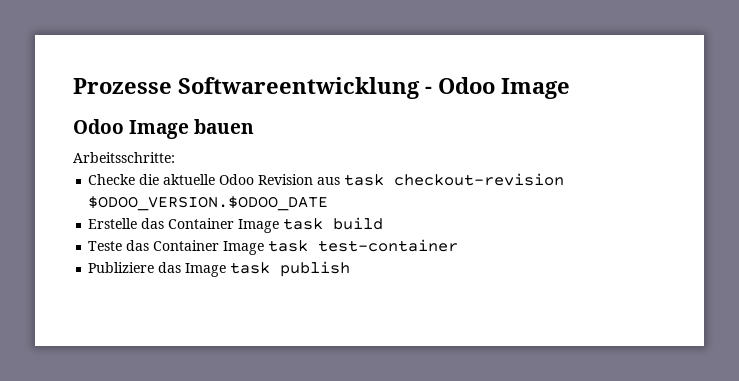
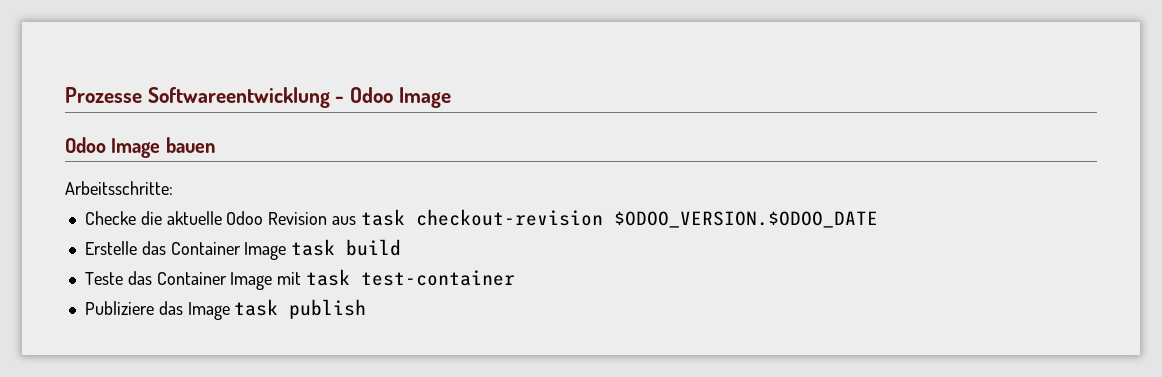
(265, 248) none -> [277,272,302,285] mit

